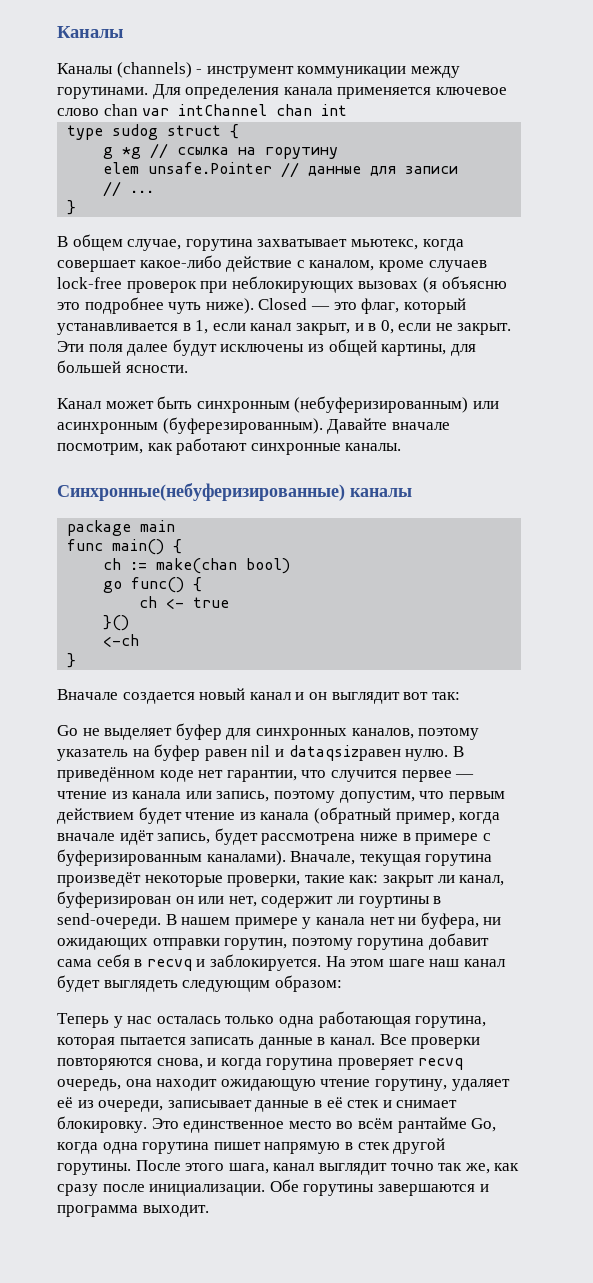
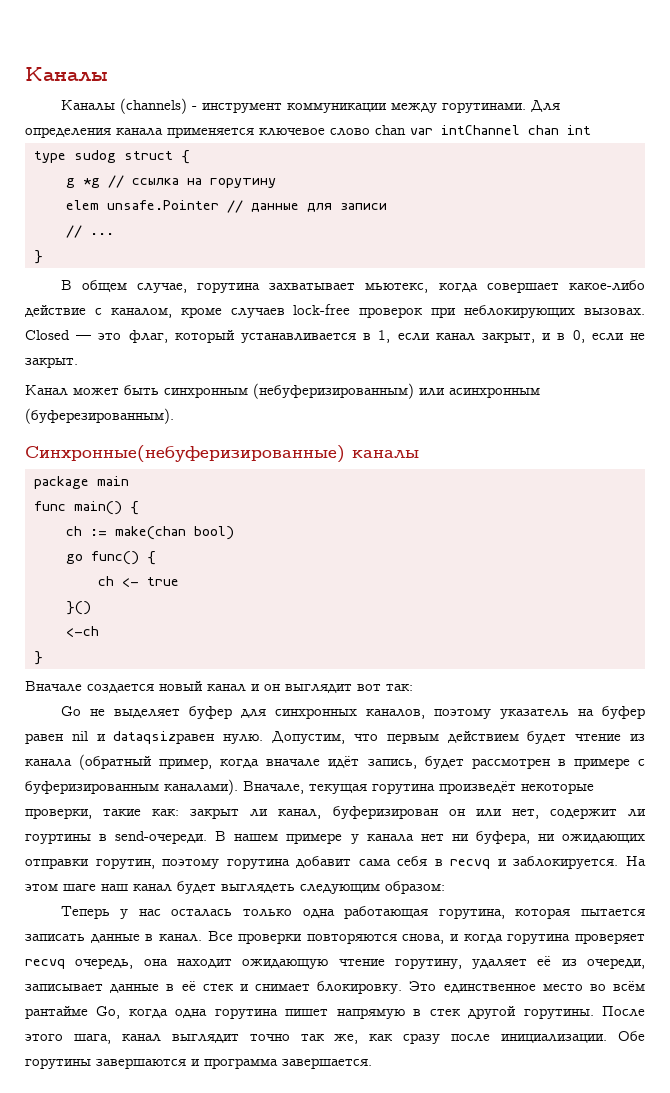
[358,276,507,293] [57,297,254,314] вызовах (я объясню это подробнее чуть ниже). -> [584,308,646,315] вызовах.
[57,339,476,356] [57,360,188,373] Эти поля далее будут исключены из общей картины, для большей ясности. -> (78, 362) none
[327,418,450,434] [57,438,402,455] Давайте вначале посмотрим, как работают синхронные каналы. -> (174, 416) none
[452,746,464,757] [57,767,475,782] [57,791,415,803] В приведённом коде нет гарантии, что случится первее — чтение из канала или запись, поэтому допустим, -> [272,731,346,744] Допустим,
[261,833,398,845] рассмотрена ниже -> [471,758,551,769] рассмотрен
[142,1205,209,1217] выходит. -> [282,1058,372,1069] завершается.

